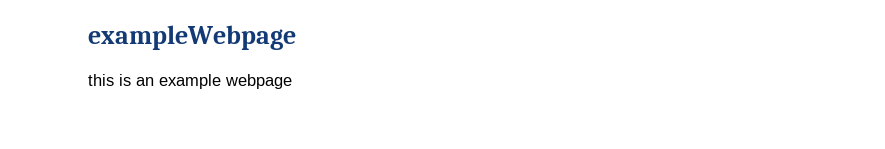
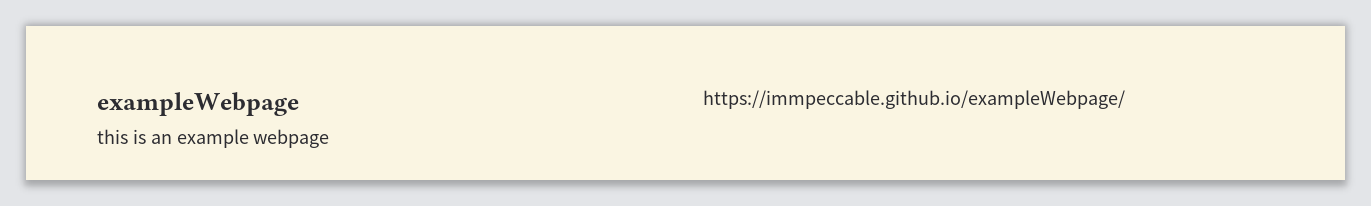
(292, 81) none -> [703,90,1125,109] https://immpeccable.github.io/exampleWebpage/

